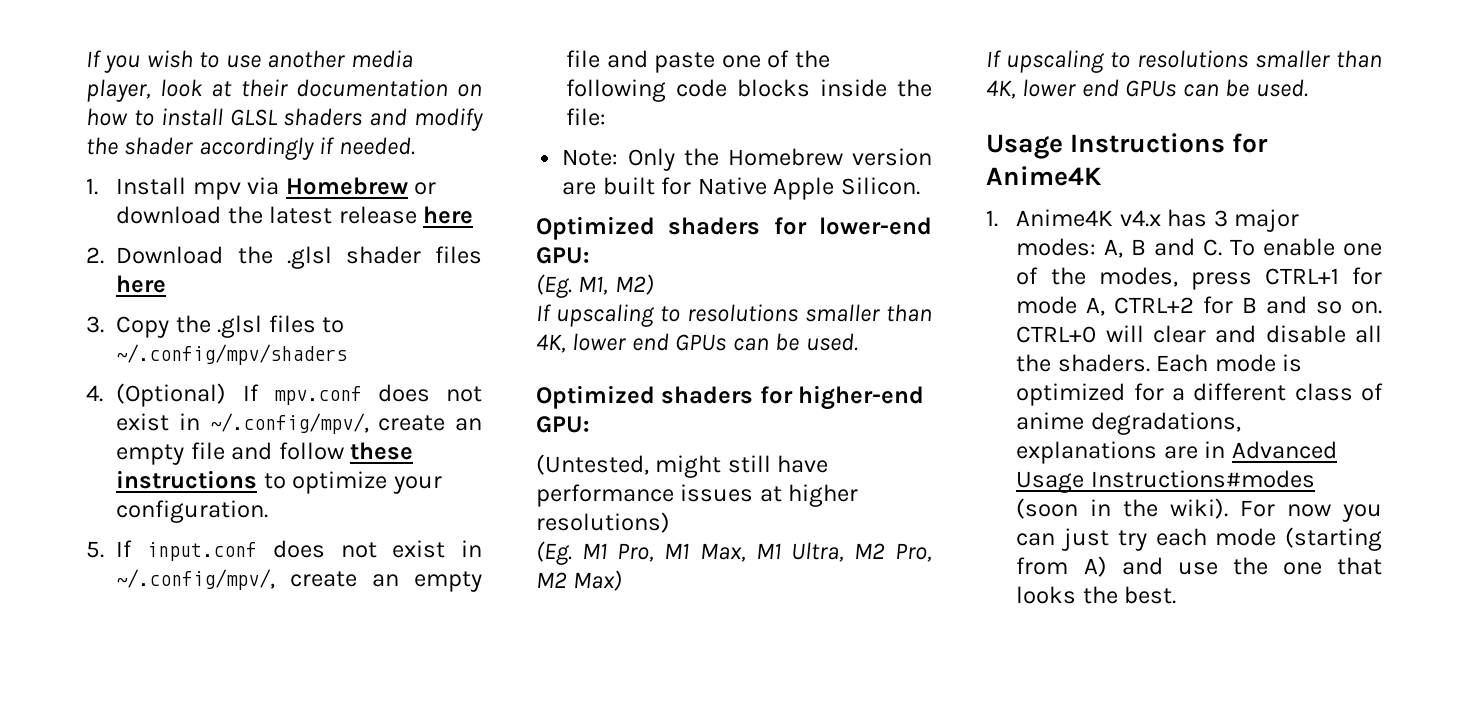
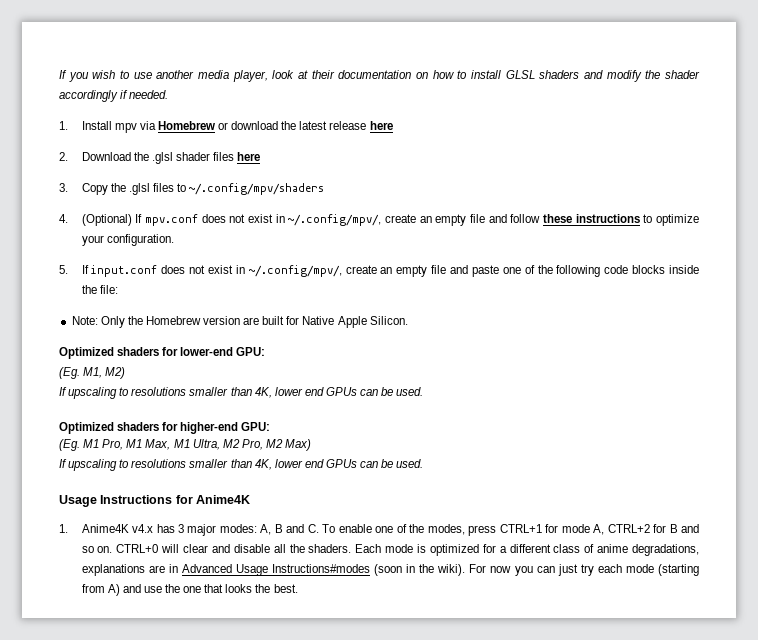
[536,454,829,478] [536,484,859,507] [536,512,670,533] // (Untested, might still have performance issues at higher resolutions) -> (271, 426) none

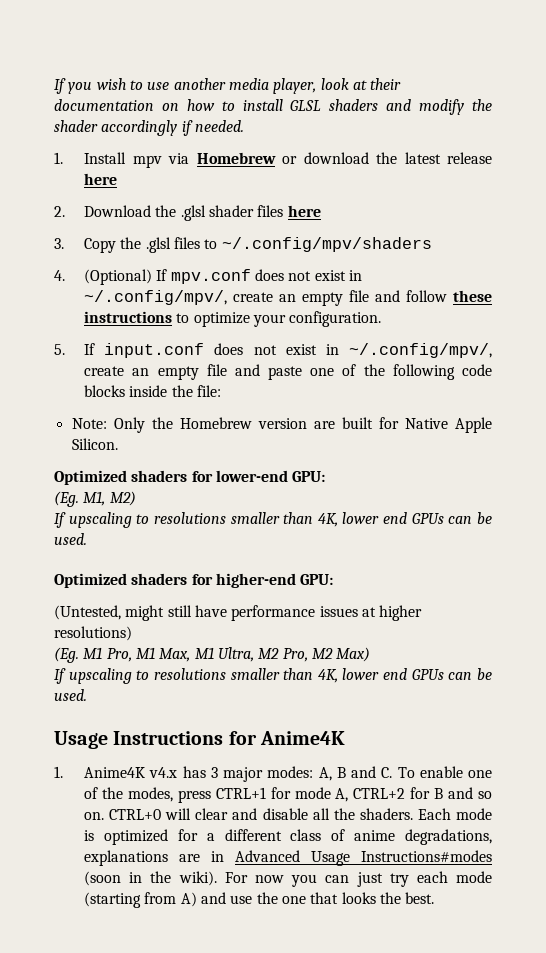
(271, 426) none -> [54,605,423,621] [54,626,132,641] // (Untested, might still have performance issues at higher resolutions)

